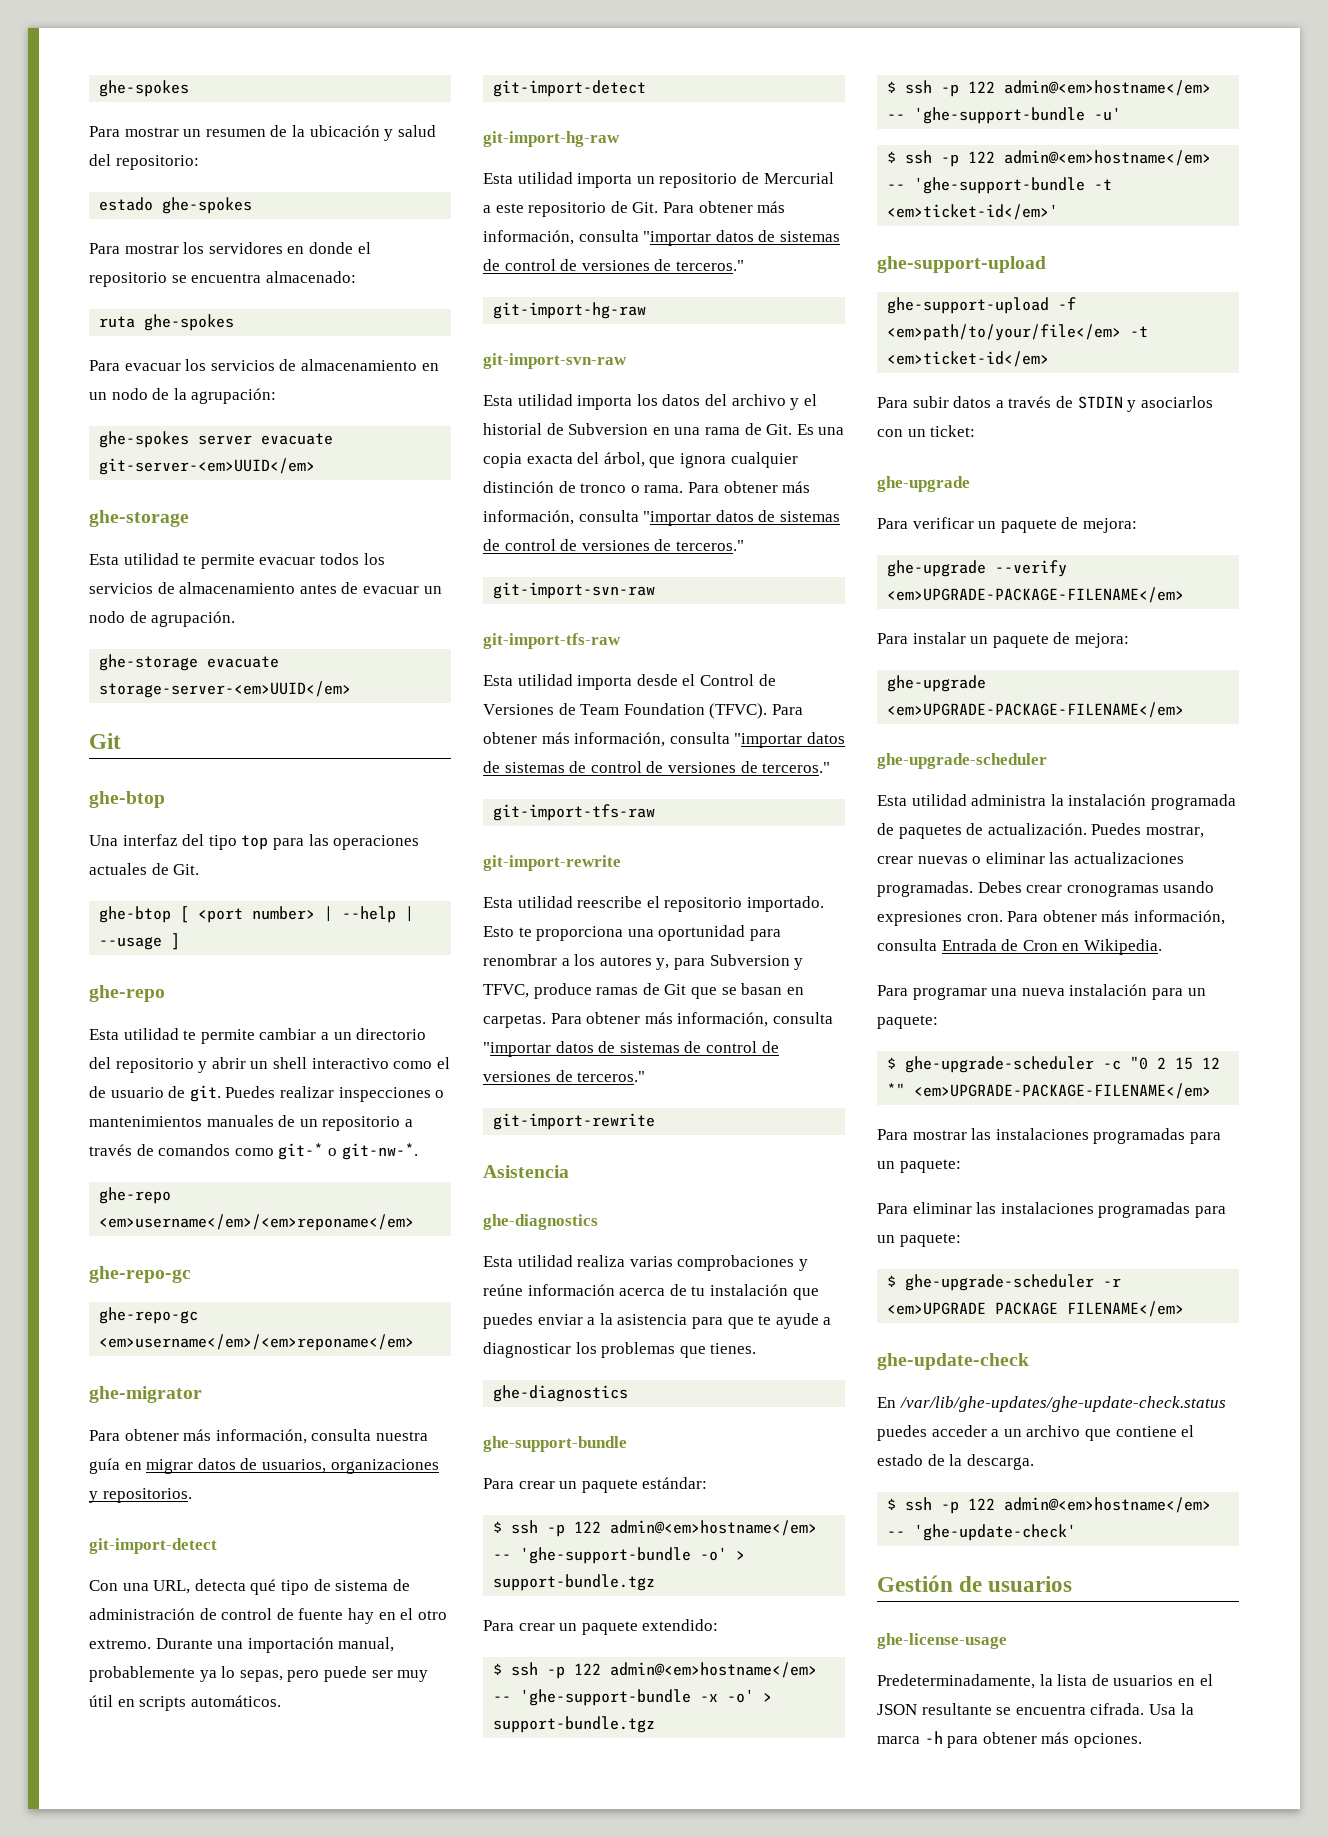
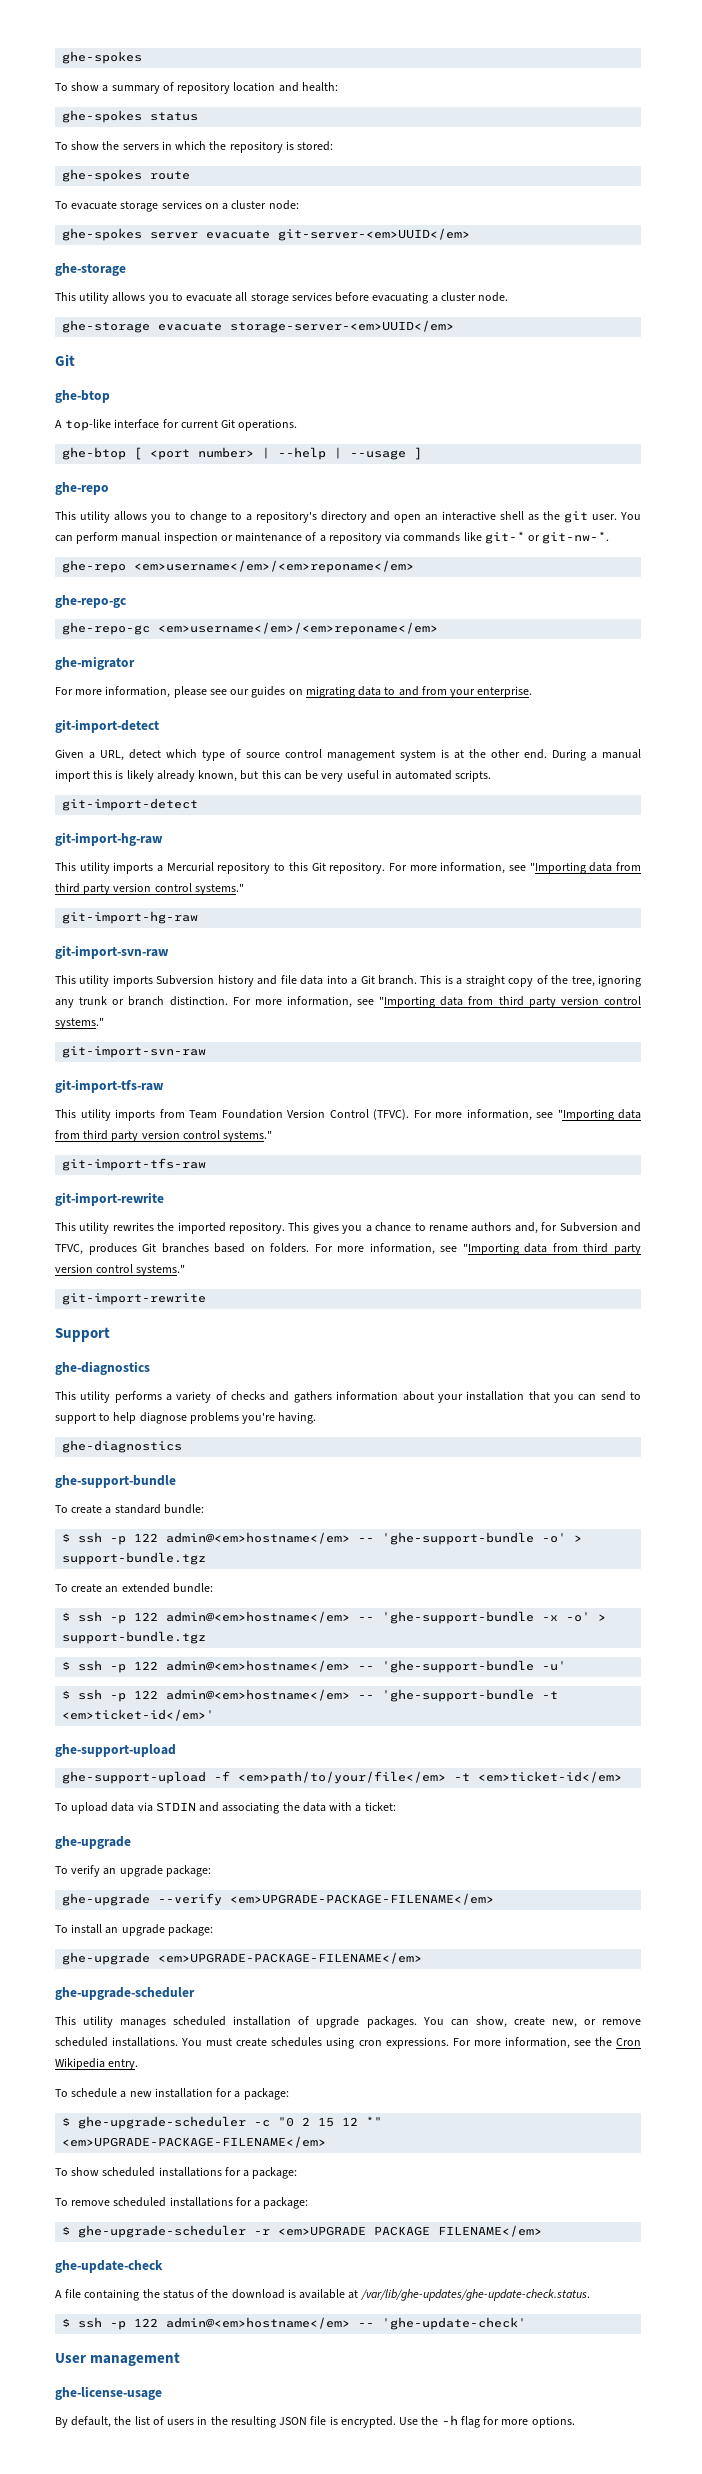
[99,80,190,97] [89,125,436,141] [89,154,199,170] [99,197,253,214] [89,242,371,254] [89,271,356,287] [99,314,235,331] [89,359,439,371] [89,388,277,404] ghe-spokes // Para mostrar un resumen de la ubicación y salud del repositorio: // estado ghe-spokes // Para mostrar los servidores en donde el repositorio se encuentra almacenado: // ruta ghe-spokes // Para evacuar los servicios de almacenamiento en un nodo de la agrupación: -> [62,51,143,64] [55,82,338,94] [62,110,199,123] [55,141,334,153] [62,169,191,182] [55,200,299,212] ghe-spokes // To show a summary of repository location and health: // ghe-spokes status // To show the servers in which the repository is stored: // ghe-spokes route // To evacuate storage services on a cluster node:
[89,553,385,569] [89,582,442,594] [89,611,236,627] Esta utilidad te permite evacuar todos los servicios de almacenamiento antes de evacuar un nodo de agrupación. -> [55,292,509,304] This utility allows you to evacuate all storage services before evacuating a cluster node.
[89,834,420,850] [89,863,200,875] Una interfaz del tipo top para las operaciones actuales de Git. -> [55,419,298,431] A top-like interface for current Git operations.
[89,1028,427,1044] [89,1057,450,1073] [89,1085,445,1102] [89,1115,413,1131] [89,1143,337,1160] Esta utilidad te permite cambiar a un directorio del repositorio y abrir un shell interactivo como el de usuario de git. Puedes realizar inspecciones o mantenimientos manuales de un repositorio a través de comandos como git-* o -> [55,511,641,523] [55,531,541,544] This utility allows you to change to a repository's directory and open an interactive shell as the git user. You can perform manual inspection or maintenance of a repository via commands like git-* or
[89,1429,428,1444] [89,1458,439,1474] [89,1488,192,1503] [89,1538,217,1554] [89,1579,410,1595] [89,1608,447,1624] [89,1637,395,1653] [89,1666,429,1682] [89,1695,281,1711] [493,80,647,97] [483,131,620,147] [483,172,834,188] [483,201,786,217] [483,230,840,246] [483,259,744,271] [493,302,647,319] [483,353,627,369] [483,394,817,410] [483,423,845,435] [483,452,798,468] [483,481,811,493] [483,510,840,526] [483,539,744,551] [493,582,656,599] [483,633,621,649] [483,674,776,690] [483,703,803,719] [483,732,845,748] [483,761,831,773] [493,804,656,821] [483,855,621,871] [483,896,824,912] [483,925,781,941] [483,954,804,970] [483,983,804,999] [483,1012,833,1028] [483,1041,779,1057] [483,1070,646,1082] [493,1113,656,1130] [483,1165,569,1178] [483,1214,598,1230] [483,1255,808,1271] [483,1284,819,1300] [483,1313,832,1329] [483,1342,757,1358] [493,1385,629,1402] [483,1436,627,1452] [483,1477,708,1493] Para obtener más información, consulta nuestra guía en migrar datos de usuarios, organizaciones y repositorios. // git-import-detect // Con una URL, detecta qué tipo de sistema de administración de control de fuente hay en el otro extremo. Durante una importación manual, probablemente ya lo sepas, pero puede ser muy útil en scripts automáticos. // git-import-detect // git-import-hg-raw // Esta utilidad importa un repositorio de Mercurial a este repositorio de Git. Para obtener más información, consulta "importar datos de sistemas de control de versiones de terceros." // git-import-hg-raw // git-import-svn-raw // Esta utilidad importa los datos del archivo y el historial de Subversion en una rama de Git. Es una copia exacta del árbol, que ignora cualquier distinción de tronco o rama. Para obtener más información, consulta "importar datos de sistemas de control de versiones de terceros." // git-import-svn-raw // git-import-tfs-raw // Esta utilidad importa desde el Control de Versiones de Team Foundation (TFVC). Para obtener más información, consulta "importar datos de sistemas de control de versiones de terceros." // git-import-tfs-raw // git-import-rewrite // Esta utilidad reescribe el repositorio importado. Esto te proporciona una oportunidad para renombrar a los autores y, para Subversion y TFVC, produce ramas de Git que se basan en carpetas. Para obtener más información, consulta "importar datos de sistemas de control de versiones de terceros." // git-import-rewrite // Asistencia // ghe-diagnostics // Esta utilidad realiza varias comprobaciones y reúne información acerca de tu instalación que puedes enviar a la asistencia para que te ayude a diagnosticar los problemas que tienes. // ghe-diagnostics // ghe-support-bundle // Para crear un paquete estándar: -> [55,686,533,698] [55,719,159,733] [55,749,641,761] [55,770,492,782] [62,798,199,811] [55,832,163,846] [55,862,641,874] [55,883,244,895] [62,911,199,924] [55,945,169,959] [55,975,641,987] [55,996,641,1008] [55,1017,104,1029] [62,1046,207,1058] [55,1079,164,1093] [55,1109,641,1121] [55,1130,273,1142] [62,1158,207,1171] [55,1192,164,1206] [55,1222,642,1234] [55,1243,641,1255] [55,1264,186,1276] [62,1293,207,1305] [55,1327,110,1342] [55,1361,150,1375] [55,1391,642,1403] [55,1412,317,1424] [62,1440,183,1453] [55,1475,176,1488] [55,1504,204,1514] For more information, please see our guides on migrating data to and from your enterprise. // git-import-detect // Given a URL, detect which type of source control management system is at the other end. During a manual import this is likely already known, but this can be very useful in automated scripts. // git-import-detect // git-import-hg-raw // This utility imports a Mercurial repository to this Git repository. For more information, see "Importing data from third party version control systems." // git-import-hg-raw // git-import-svn-raw // This utility imports Subversion history and file data into a Git branch. This is a straight copy of the tree, ignoring any trunk or branch distinction. For more information, see "Importing data from third party version control systems." // git-import-svn-raw // git-import-tfs-raw // This utility imports from Team Foundation Version Control (TFVC). For more information, see "Importing data from third party version control systems." // git-import-tfs-raw // git-import-rewrite // This utility rewrites the imported repository. This gives you a chance to rename authors and, for Subversion and TFVC, produces Git branches based on folders. For more information, see "Importing data from third party version control systems." // git-import-rewrite // Support // ghe-diagnostics // This utility performs a variety of checks and gathers information about your installation that you can send to support to help diagnose problems you're having. // ghe-diagnostics // ghe-support-bundle // To create a standard bundle:
[483,1619,719,1635] Para crear un paquete extendido: -> [55,1583,213,1593] To create an extended bundle:
[877,396,1213,412] [877,425,976,437] [877,476,970,492] [877,517,1137,533] [887,560,1068,577] [887,587,1185,603] [877,632,1129,648] [887,675,987,692] [887,702,1185,718] [877,753,1047,769] [877,794,1236,810] [877,823,1204,839] [877,852,1184,864] [877,881,1215,897] [877,910,1225,926] [877,939,1162,955] [877,984,1206,1000] [877,1015,938,1029] Para subir datos a través de STDIN y asociarlos con un ticket: // ghe-upgrade // Para verificar un paquete de mejora: // ghe-upgrade --verify <em>UPGRADE-PACKAGE-FILENAME</em> // Para instalar un paquete de mejora: // ghe-upgrade <em>UPGRADE-PACKAGE-FILENAME</em> // ghe-upgrade-scheduler // Esta utilidad administra la instalación programada de paquetes de actualización. Puedes mostrar, crear nuevas o eliminar las actualizaciones programadas. Debes crear cronogramas usando expresiones cron. Para obtener más información, consulta Entrada de Cron en Wikipedia. // Para programar una nueva instalación para un paquete: -> [55,1802,396,1814] [55,1836,131,1849] [55,1865,211,1877] [62,1893,495,1906] [55,1924,213,1936] [62,1952,423,1965] [55,1987,195,2000] [55,2016,641,2028] [55,2037,641,2049] [55,2058,139,2070] [55,2088,289,2100] To upload data via STDIN and associating the data with a ticket: // ghe-upgrade // To verify an upgrade package: // ghe-upgrade --verify <em>UPGRADE-PACKAGE-FILENAME</em> // To install an upgrade package: // ghe-upgrade <em>UPGRADE-PACKAGE-FILENAME</em> // ghe-upgrade-scheduler // This utility manages scheduled installation of upgrade packages. You can show, create new, or remove scheduled installations. You must create schedules using cron expressions. For more information, see the Cron Wikipedia entry. // To schedule a new installation for a package:
[877,1128,1221,1144] [877,1159,961,1173] [877,1202,1226,1218] [877,1233,961,1247] Para mostrar las instalaciones programadas para un paquete: // Para eliminar las instalaciones programadas para un paquete: -> [55,2167,298,2179] [55,2197,309,2209] To show scheduled installations for a package: // To remove scheduled installations for a package:
[877,1396,1226,1412] [877,1425,1195,1441] [877,1454,1034,1470] En /var/lib/ghe-updates/ghe-update-check.status puedes acceder a un archivo que contiene el estado de la descarga. -> [55,2289,590,2301] A file containing the status of the download is available at /var/lib/ghe-updates/ghe-update-check.status.
[877,1575,1073,1592] [877,1633,1007,1649] [877,1674,1213,1689] [877,1703,1194,1715] [877,1731,1142,1748] Gestión de usuarios // ghe-license-usage // Predeterminadamente, la lista de usuarios en el JSON resultante se encuentra cifrada. Usa la marca -h para obtener más opciones. -> [55,2352,181,2366] [55,2386,162,2400] [55,2415,575,2428] User management // ghe-license-usage // By default, the list of users in the resulting JSON file is encrypted. Use the -h flag for more options.

